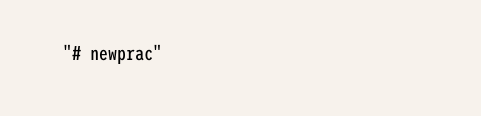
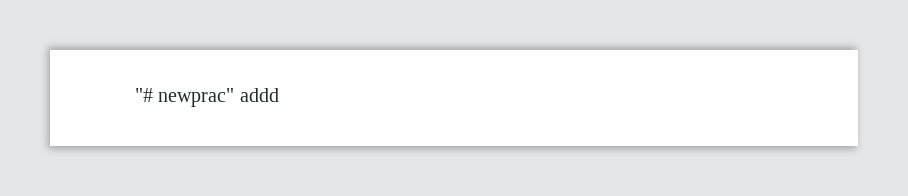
(162, 54) none -> [239,88,279,102] addd

